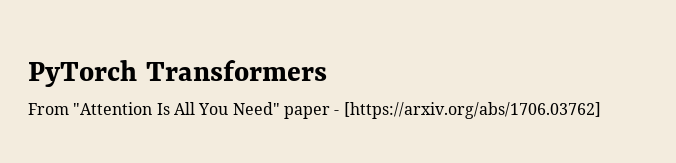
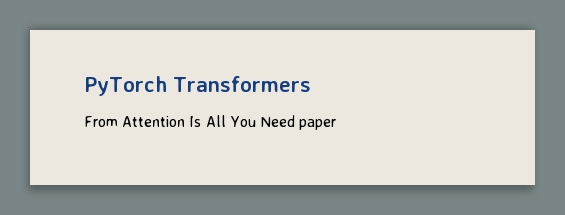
[73,102,153,115] "Attention -> [122,116,186,127] Attention
[232,102,601,119] Need" paper - [https://arxiv.org/abs/1706.03762] -> [259,115,337,130] Need paper

